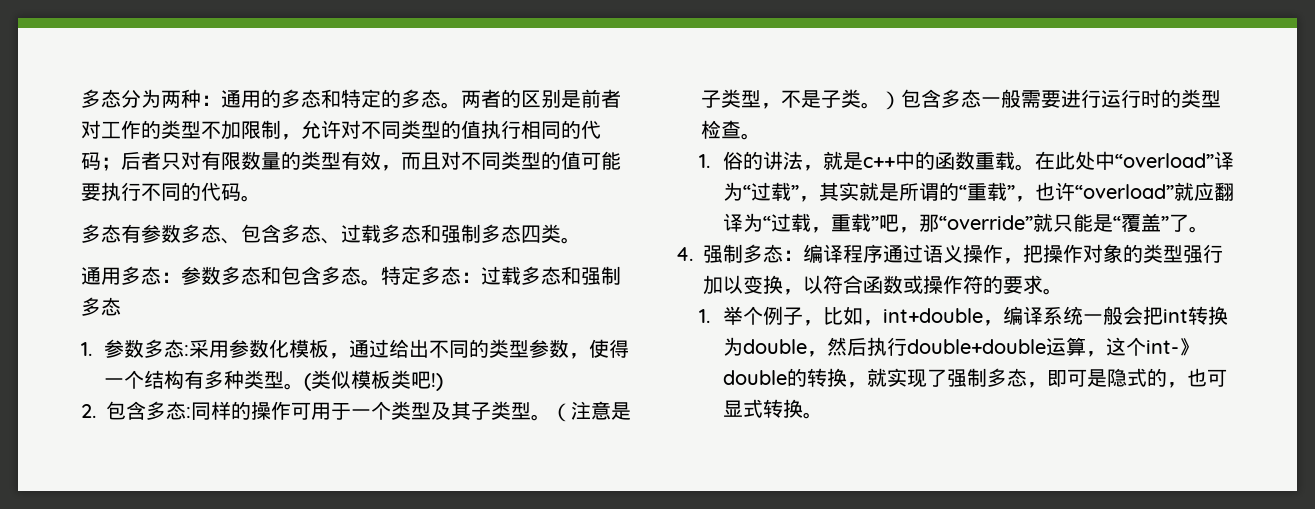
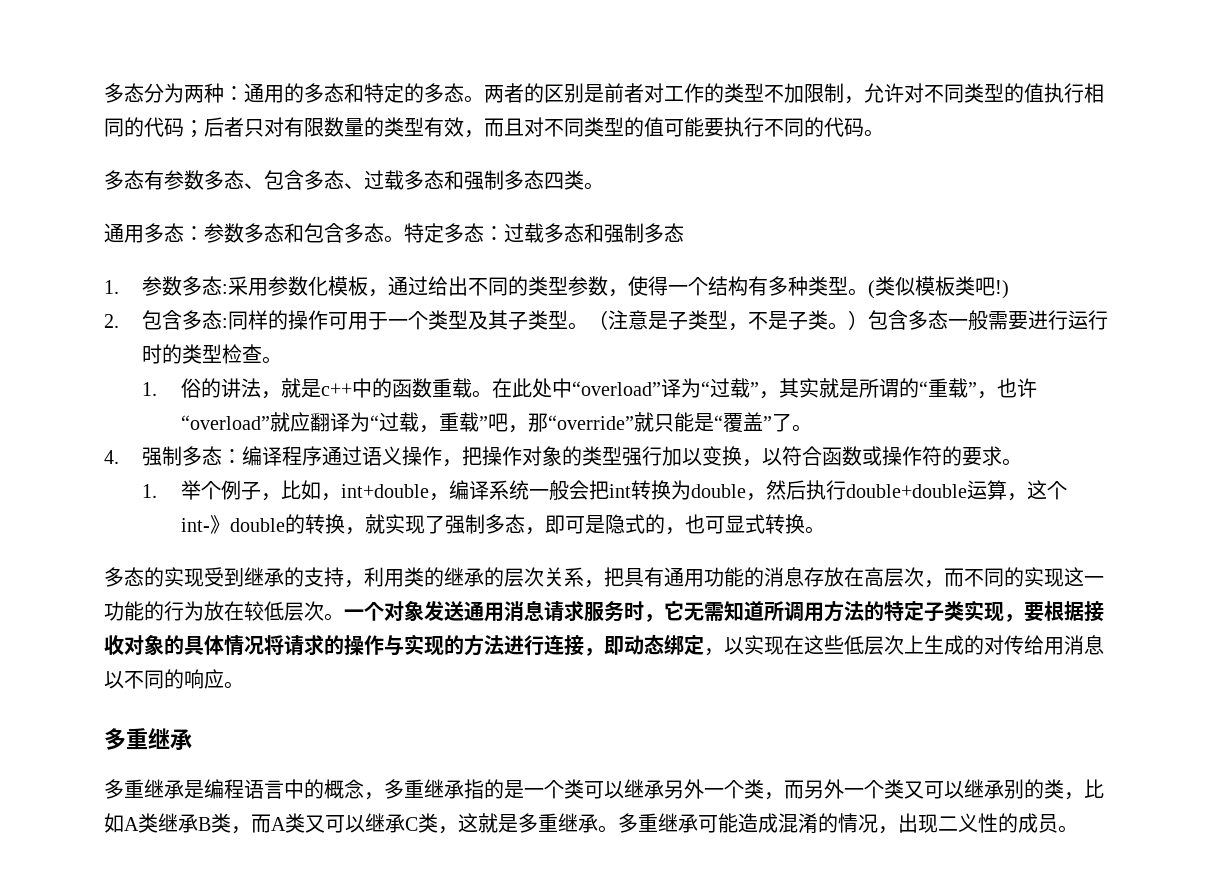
(823, 415) none -> [104,567,1104,588] [104,600,1104,622] [104,634,1104,656] [104,669,244,689] [104,728,192,750] [104,779,1104,800] [104,813,1078,834] // 多态的实现受到继承的支持，利用类的继承的层次关系，把具有通用功能的消息存放在高层次，而不同的实现这一功能的行为放在较低层次。一个对象发送通用消息请求服务时，它无需知道所调用方法的特定子类实现，要根据接收对象的具体情况将请求的操作与实现的方法进行连接，即动态绑定，以实现在这些低层次上生成的对传给用消息以不同的响应。 // 多重继承 // 多重继承是编程语言中的概念，多重继承指的是一个类可以继承另外一个类，而另外一个类又可以继承别的类，比如A类继承B类，而A类又可以继承C类，这就是多重继承。多重继承可能造成混淆的情况，出现二义性的成员。

